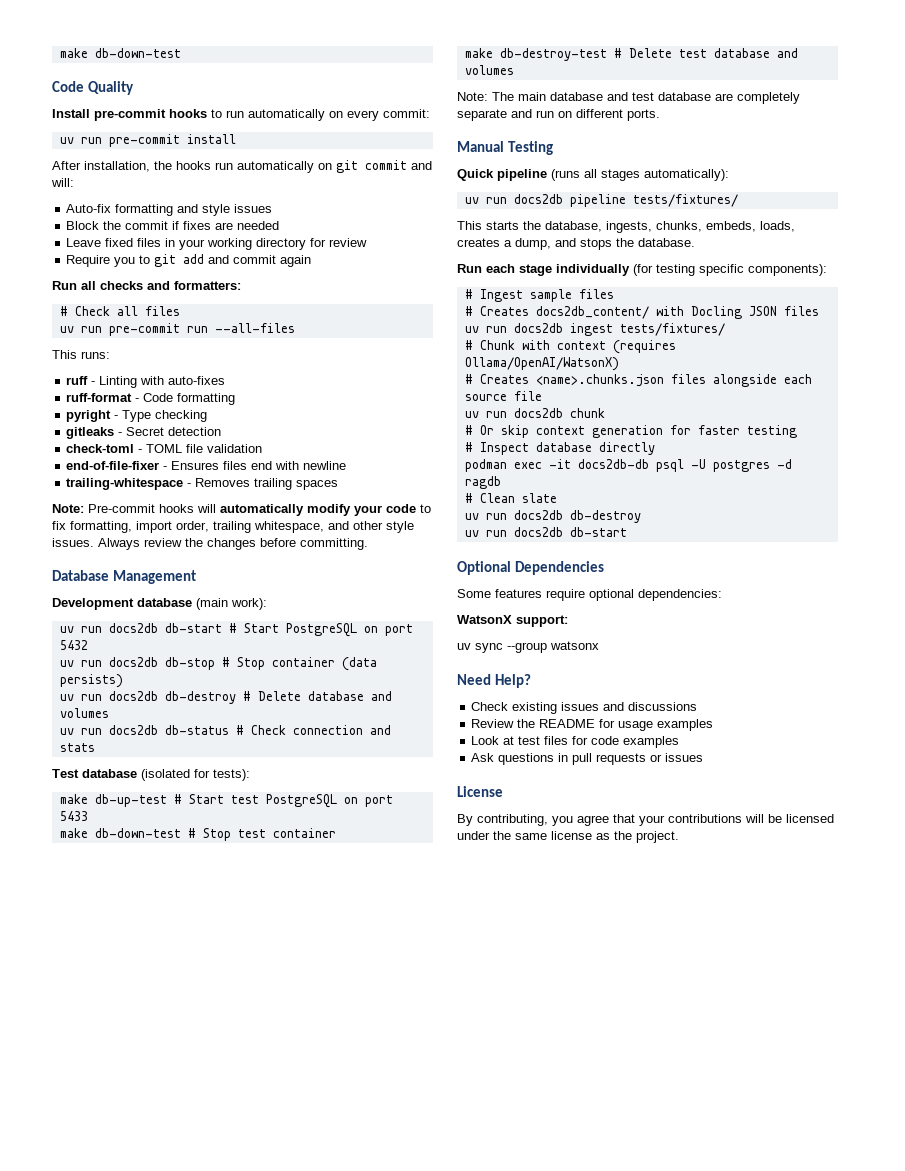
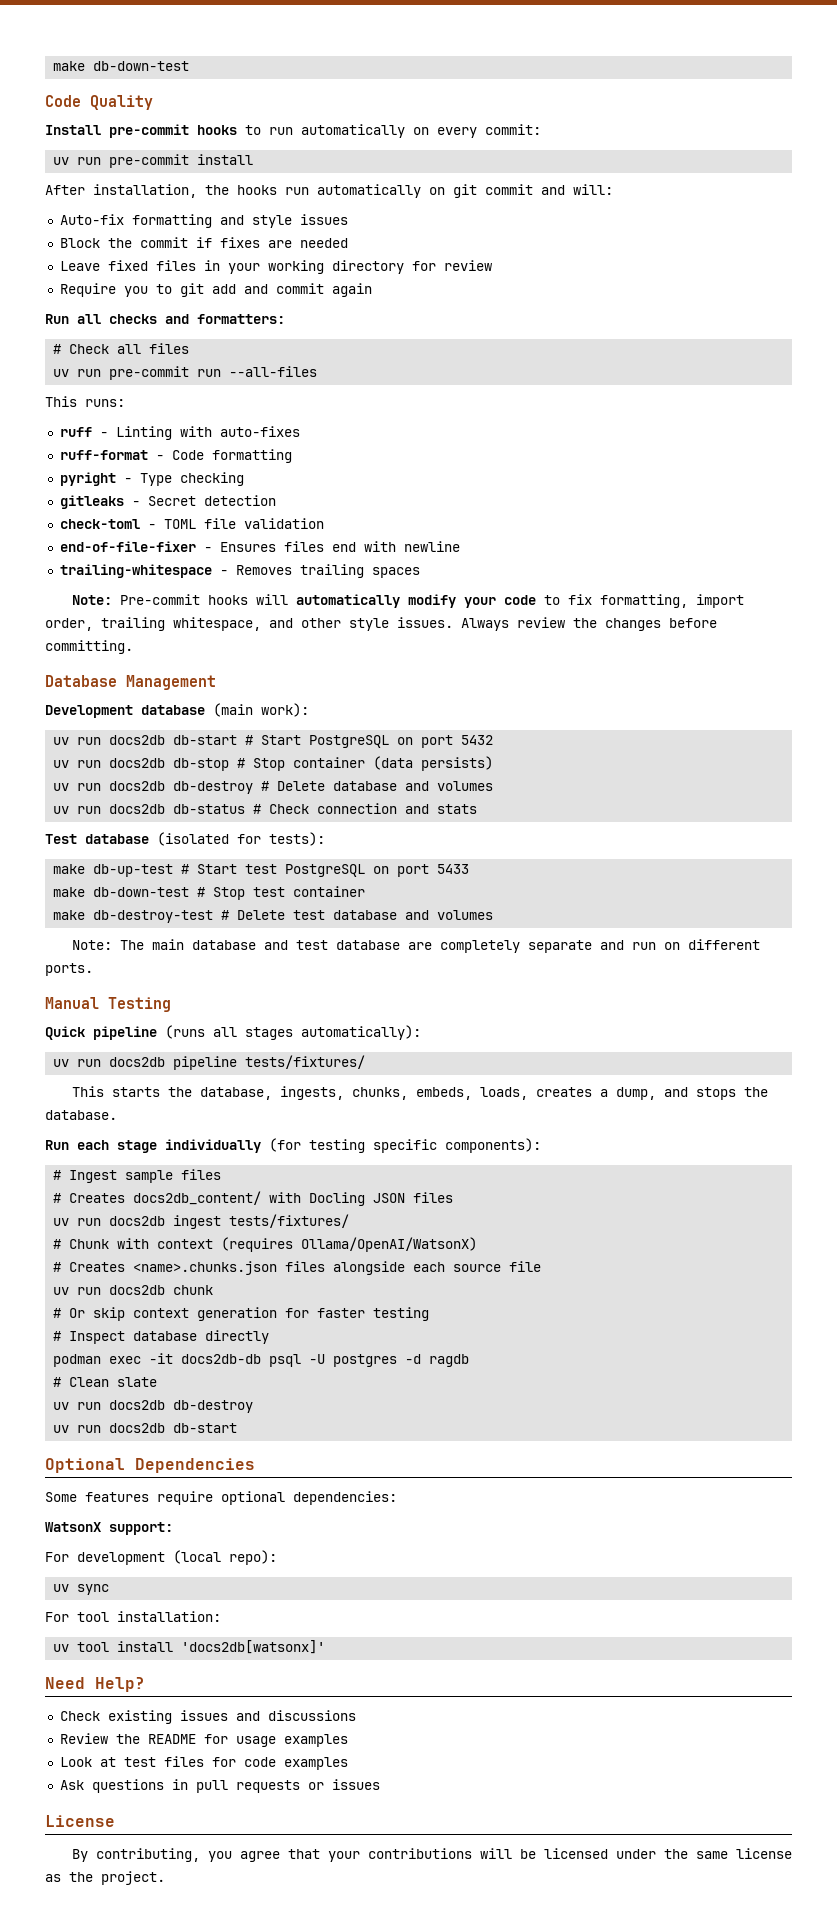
[457,641,599,653] uv sync --group watsonx -> [45,1550,277,1565] [53,1584,110,1595] [45,1611,221,1622] [53,1640,326,1654] For development (local repo): // uv sync // For tool installation: // uv tool install 'docs2db[watsonx]'

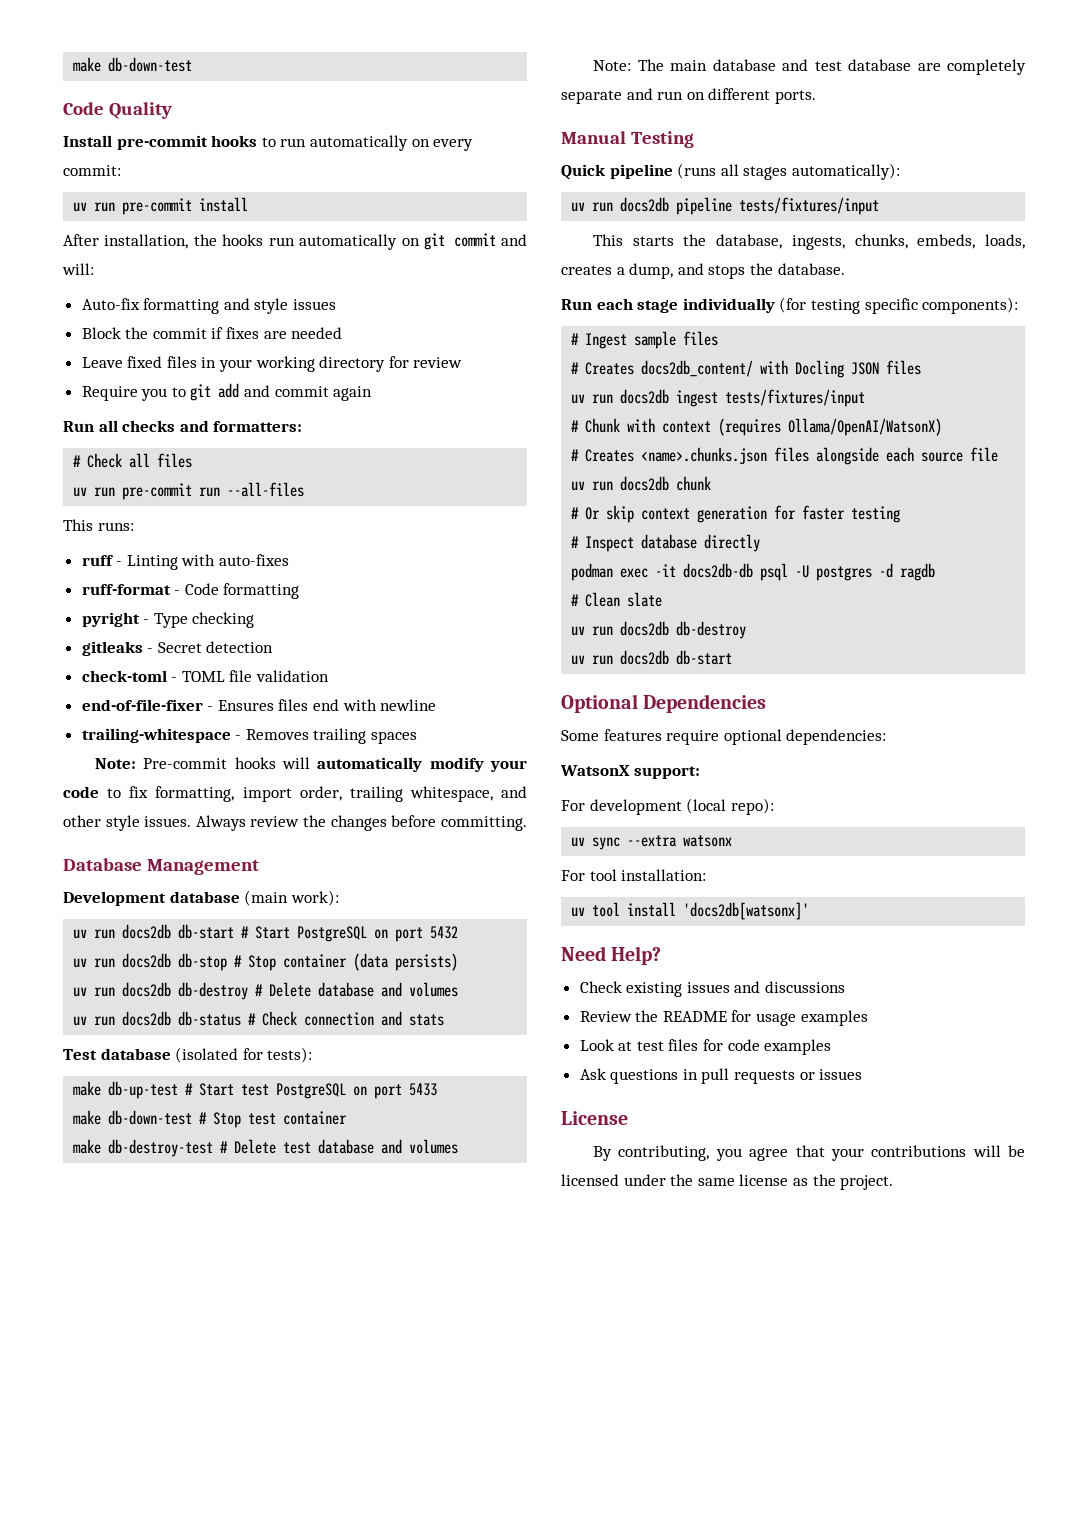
[245,1055,366,1069] tests/fixtures/ -> [739,197,880,215] tests/fixtures/input
[229,1214,350,1228] tests/fixtures/ -> [725,389,866,407] tests/fixtures/input
(110, 1589) none -> [627,835,733,847] --extra watsonx

